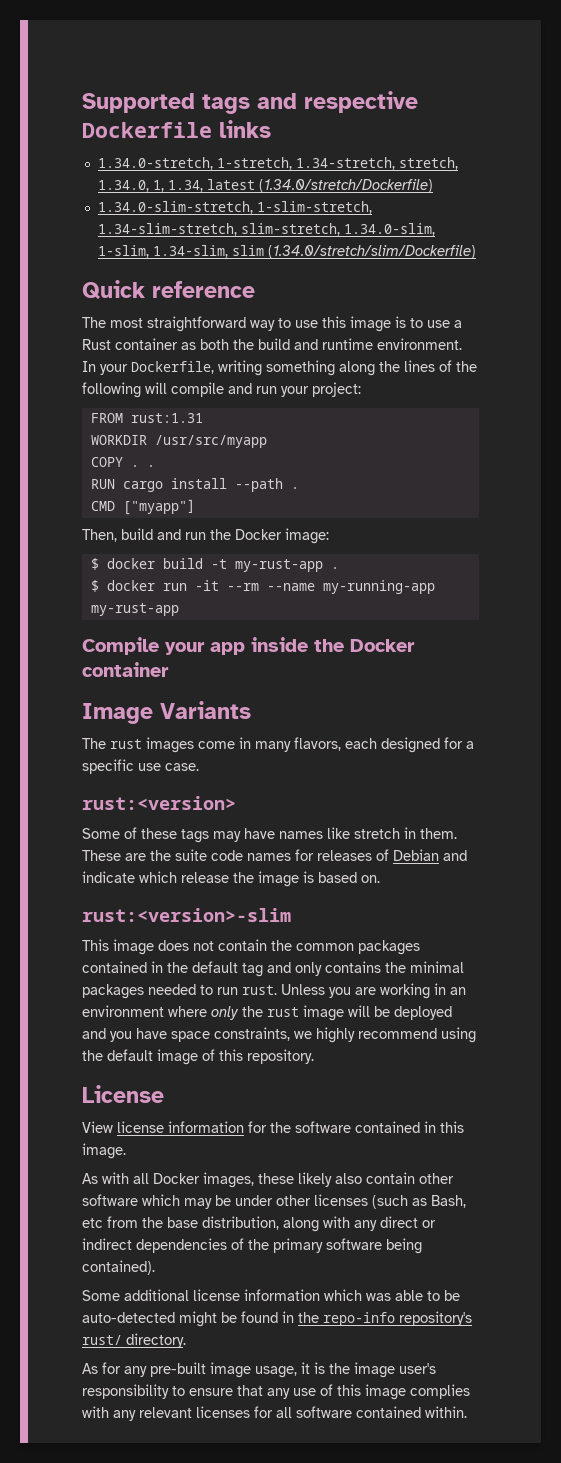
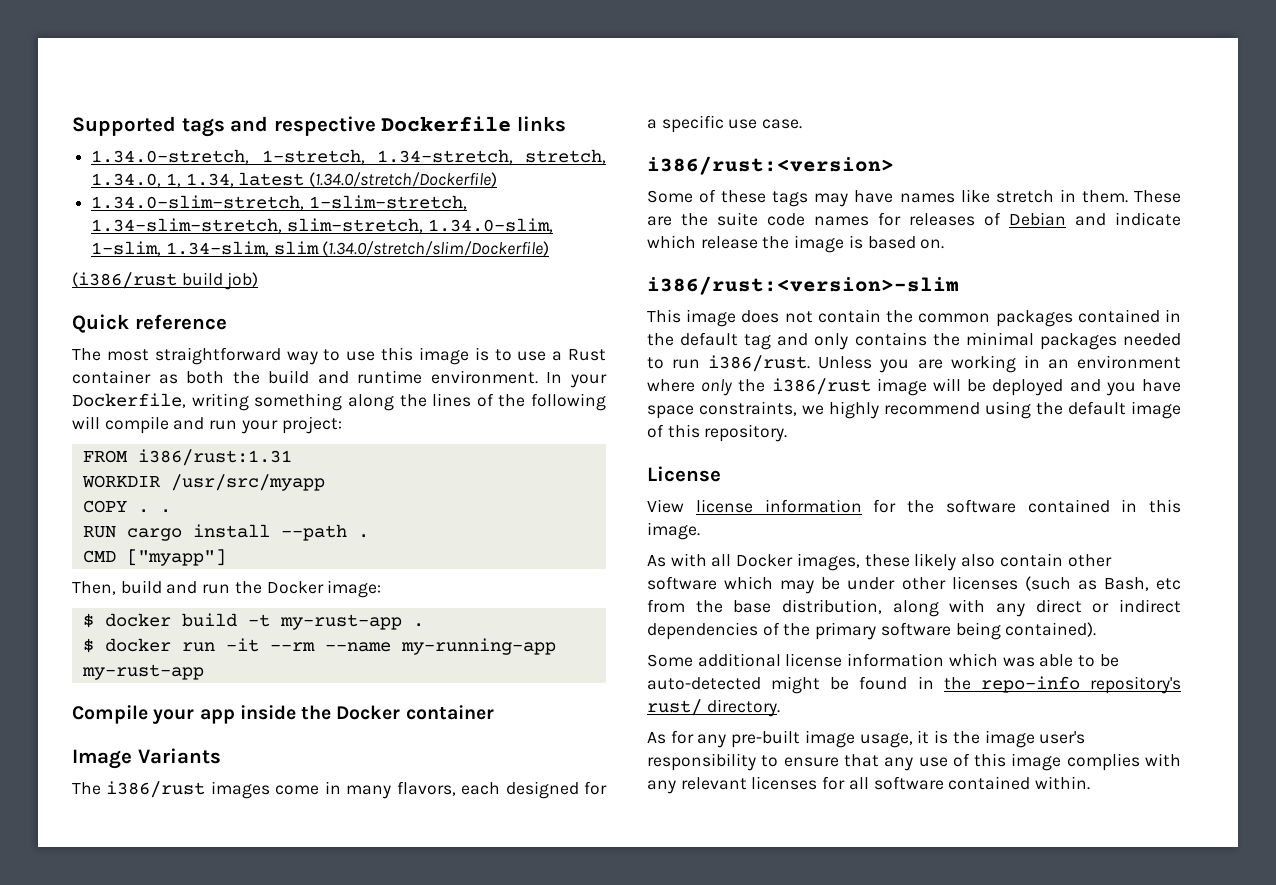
(476, 252) none -> [72,272,259,290] // (i386/rust build job)
[130,413,203,423] rust:1.31 -> [137,449,292,466] i386/rust:1.31
[110,739,142,749] rust -> [106,781,206,798] i386/rust
[82,796,236,810] rust:<version> -> [647,156,894,175] i386/rust:<version>
[82,908,291,922] rust:<version>-slim -> [647,276,959,295] i386/rust:<version>-slim
[242,985,277,995] rust. -> [708,355,811,372] i386/rust.
[267,1007,299,1017] rust -> [771,378,871,395] i386/rust

